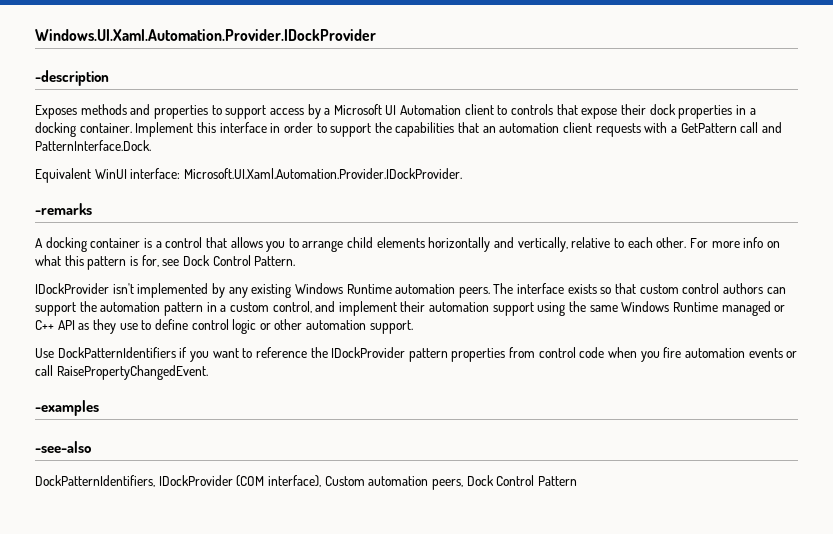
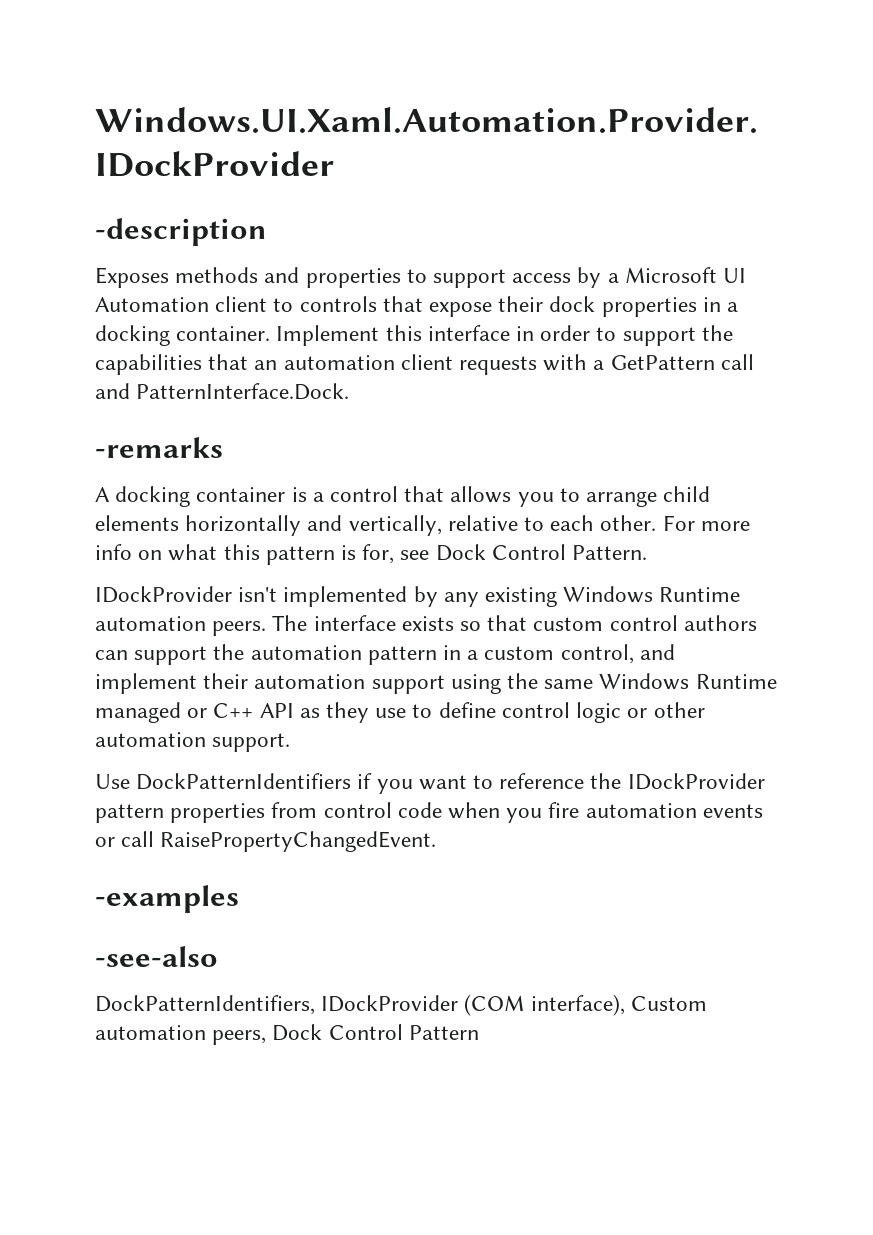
[35,168,462,183] // Equivalent WinUI interface: Microsoft.UI.Xaml.Automation.Provider.IDockProvider. -> (350, 391) none

